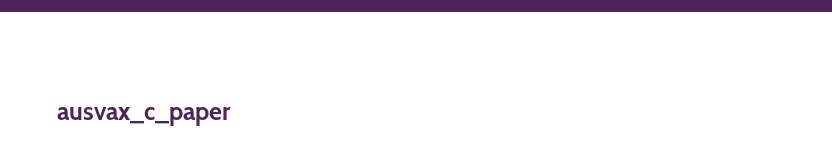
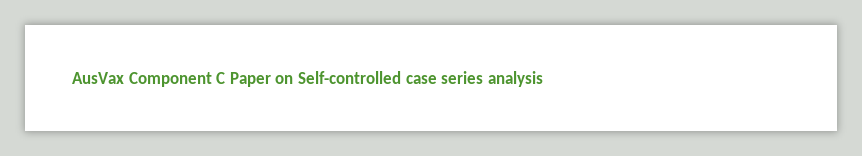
[57,107,231,126] ausvax_c_paper -> [72,71,543,87] AusVax Component C Paper on Self-controlled case series analysis

